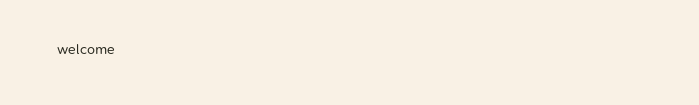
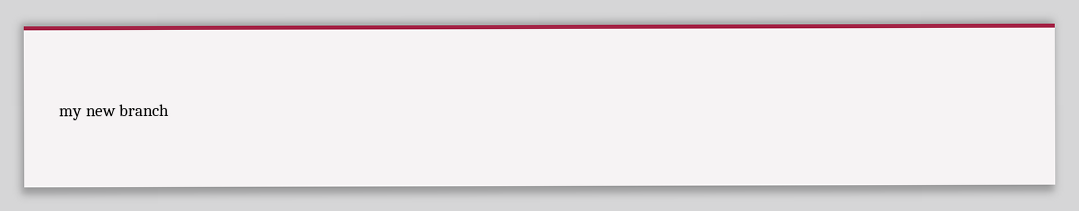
[57,44,115,55] welcome -> [59,103,171,121] my new branch

